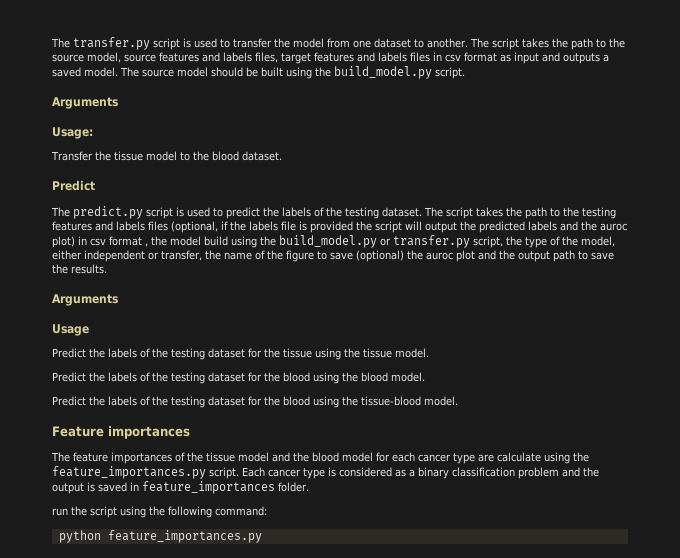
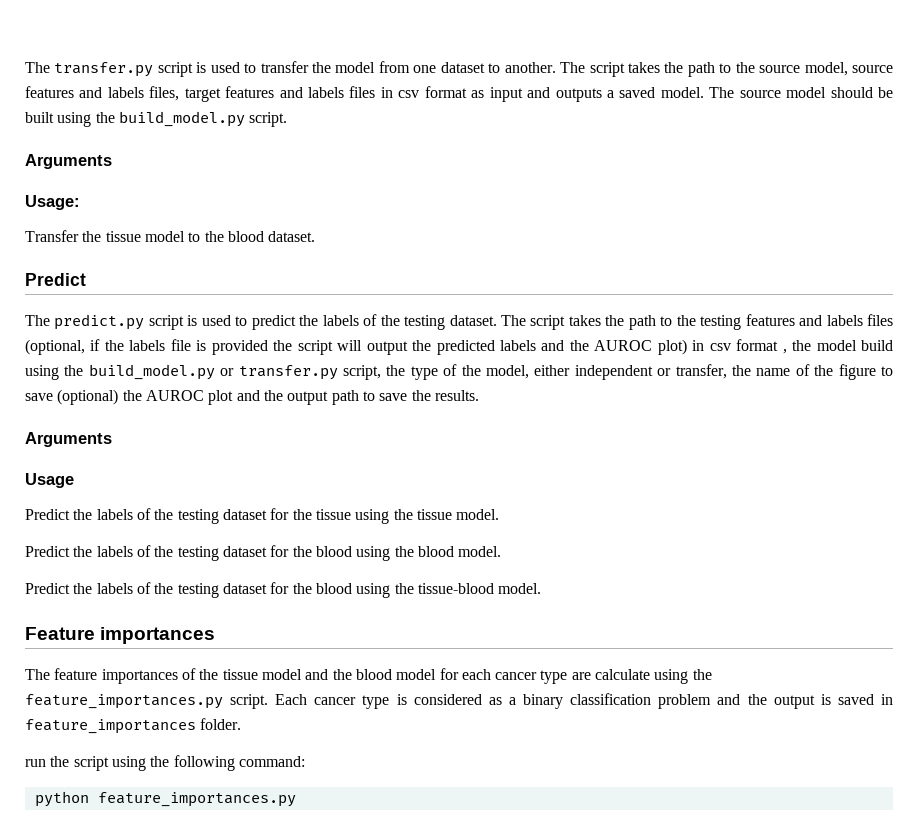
[600,223,627,231] auroc -> [594,340,653,351] AUROC
[426,252,453,260] auroc -> [145,390,204,401] AUROC

